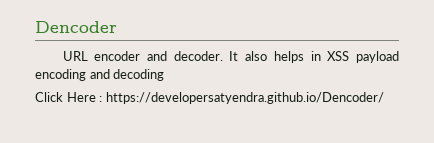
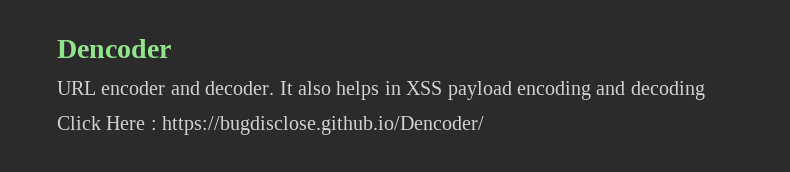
[105,92,384,104] https://developersatyendra.github.io/Dencoder/ -> [162,116,485,135] https://bugdisclose.github.io/Dencoder/

